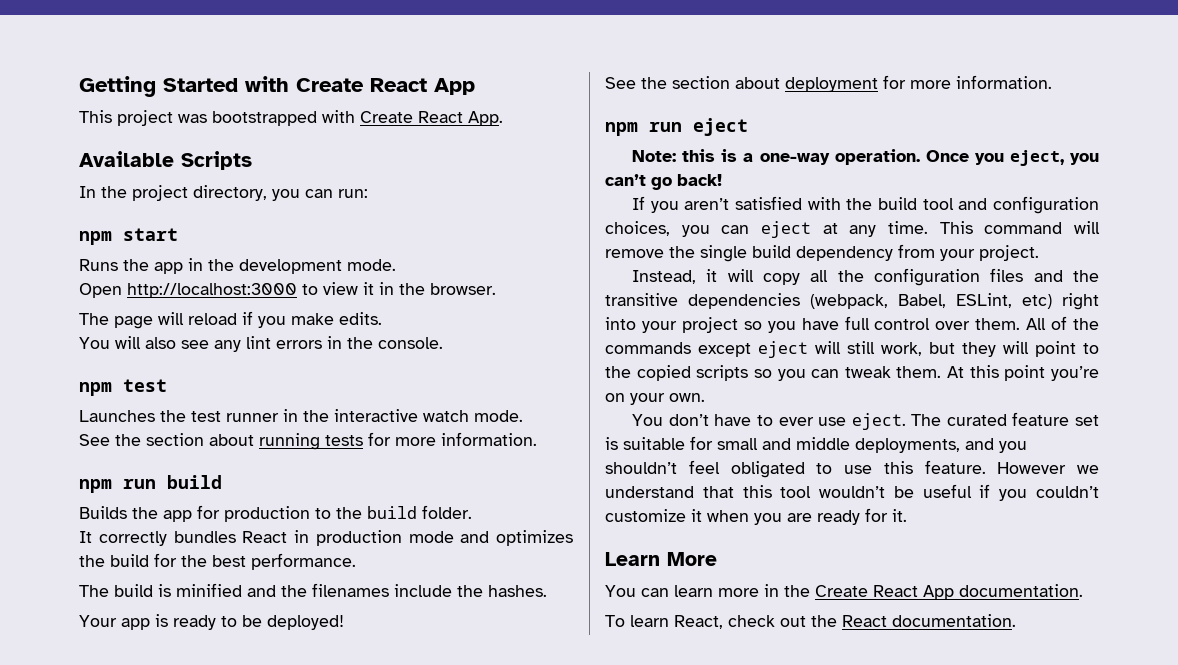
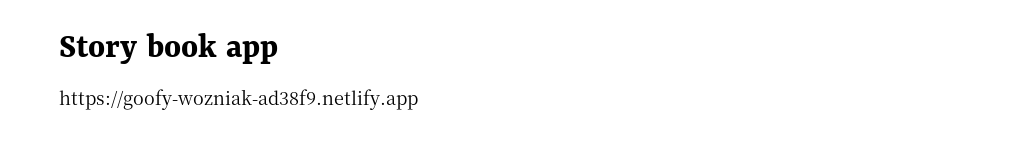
[79,76,475,97] [79,110,503,126] [79,151,252,170] [79,185,368,201] [79,228,178,245] [79,258,396,274] [79,282,496,298] [79,311,382,329] [79,336,443,352] [79,379,167,396] [79,409,523,422] [79,432,537,450] [79,475,222,493] [79,505,472,522] [79,530,573,546] [79,553,356,570] [79,583,547,597] [79,614,344,630] [605,75,1052,92] [605,118,748,136] [632,149,1099,166] [605,174,722,190] [632,196,1099,214] [605,221,1100,238] [605,244,1039,262] [632,268,1099,286] [605,293,1099,310] [605,316,1099,333] [605,341,1099,358] [605,365,1099,381] [605,393,705,405] [632,412,1099,430] [605,436,1027,453] [605,460,1099,478] [605,484,1099,501] [605,508,907,525] [605,552,717,566] [605,584,1083,600] [605,614,1016,629] Getting Started with Create React App // This project was bootstrapped with Create React App. // Available Scripts // In the project directory, you can run: // npm start // Runs the app in the development mode. // Open http://localhost:3000 to view it in the browser. // The page will reload if you make edits. // You will also see any lint errors in the console. // npm test // Launches the test runner in the interactive watch mode. // See the section about running tests for more information. // npm run build // Builds the app for production to the build folder. // It correctly bundles React in production mode and optimizes the build for the best performance. // The build is minified and the filenames include the hashes. // Your app is ready to be deployed! // See the section about deployment for more information. // npm run eject // Note: this is a one-way operation. Once you eject, you can’t go back! // If you aren’t satisfied with the build tool and configuration choices, you can eject at any time. This command will remove the single build dependency from your project. // Instead, it will copy all the configuration files and the transitive dependencies (webpack, Babel, ESLint, etc) right into your project so you have full control over them. All of the commands except eject will still work, but they will point to the copied scripts so you can tweak them. At this point you’re on your own. // You don’t have to ever use eject. The curated feature set is suitable for small and middle deployments, and you shouldn’t feel obligated to use this feature. However we understand that this tool wouldn’t be useful if you couldn’t customize it when you are ready for it. // Learn More // You can learn more in the Create React App documentation. // To learn React, check out the React documentation. -> [59,33,279,64] [59,89,418,110] Story book app // https://goofy-wozniak-ad38f9.netlify.app

